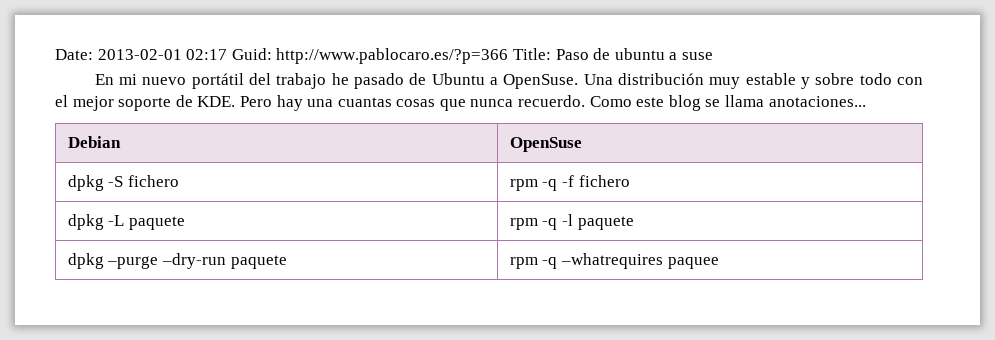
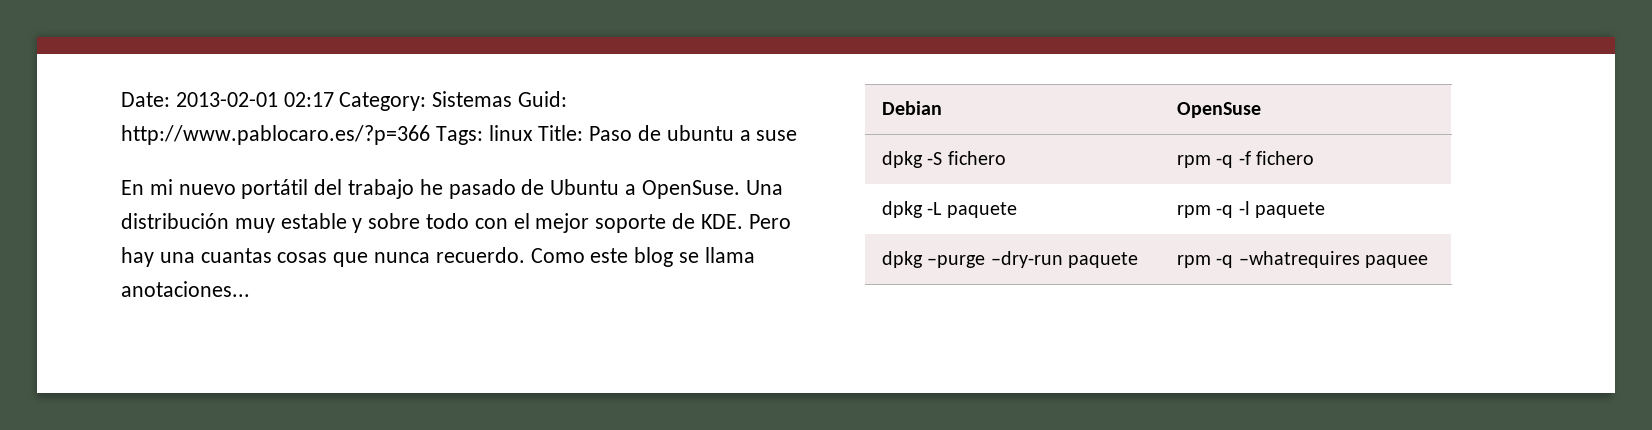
[231,48,509,64] Guid: http://www.pablocaro.es/?p=366 -> [339,91,568,111] [121,125,533,145] Category: Sistemas Guid: http://www.pablocaro.es/?p=366 Tags: linux

